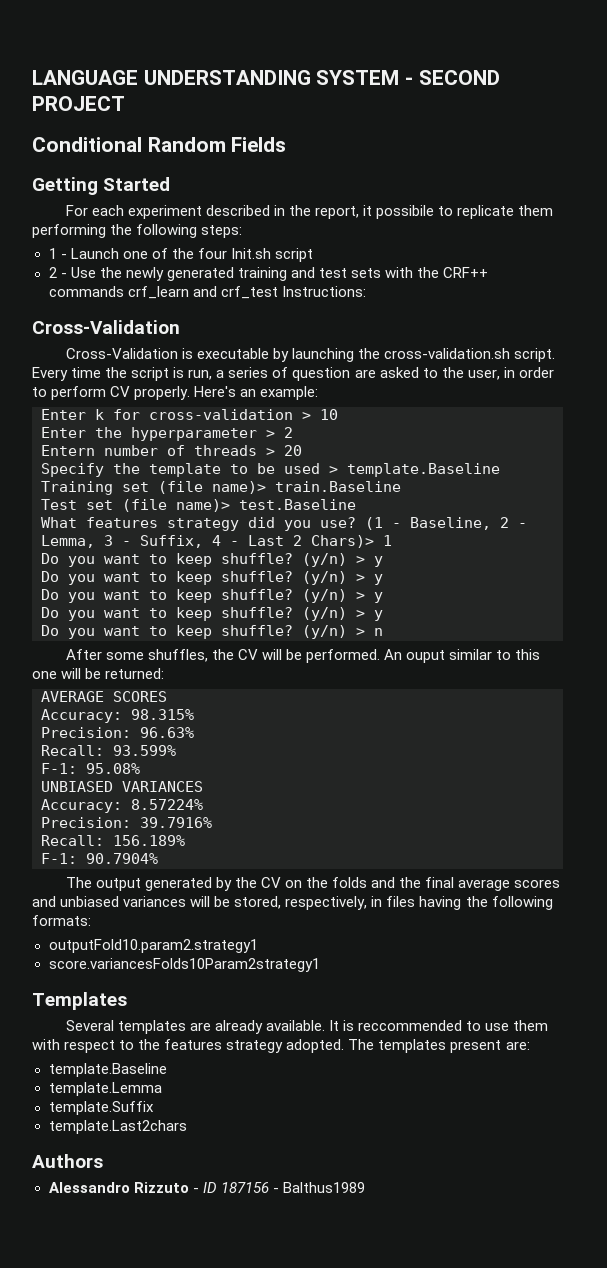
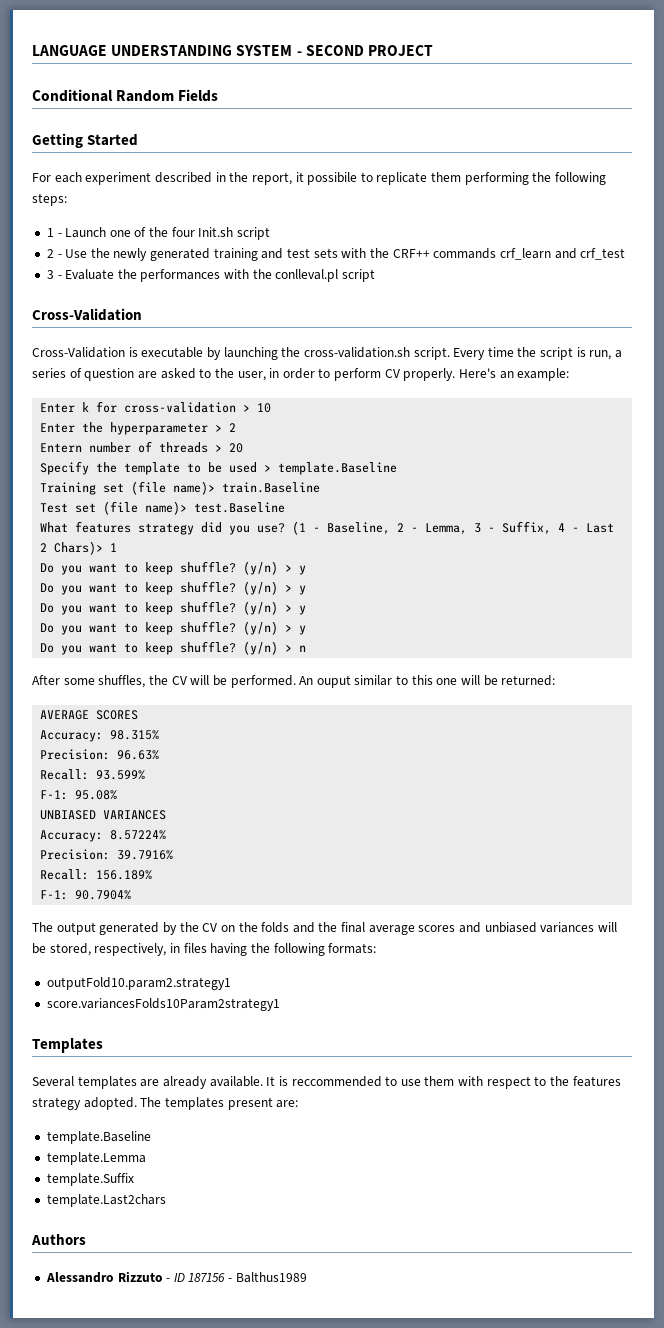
[281,286,366,297] Instructions: -> [46,269,376,282] // 3 - Evaluate the performances with the conlleval.pl script

